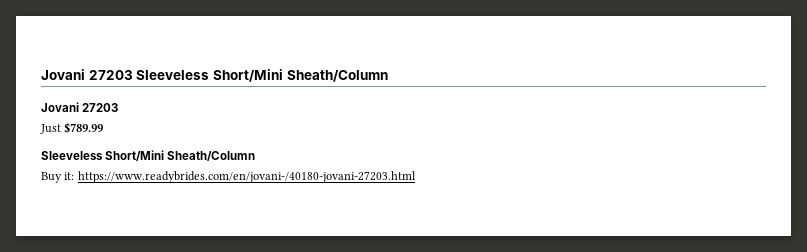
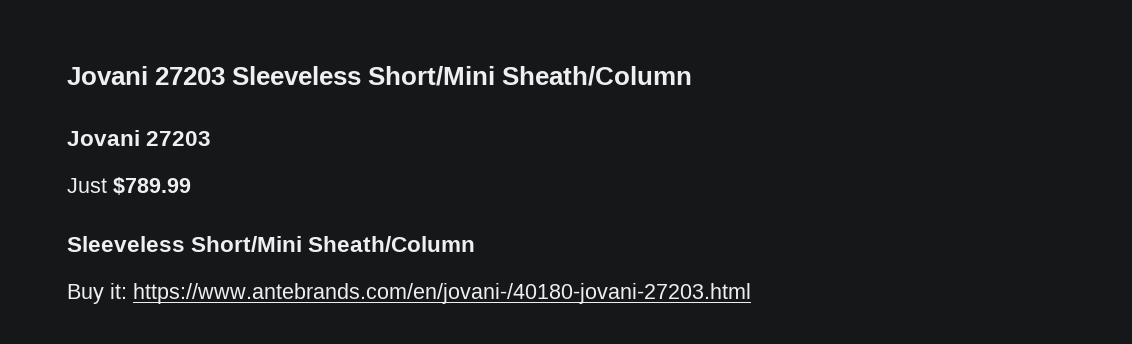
[77,171,416,183] https://www.readybrides.com/en/jovani-/40180-jovani-27203.html -> [133,283,751,304] https://www.antebrands.com/en/jovani-/40180-jovani-27203.html

